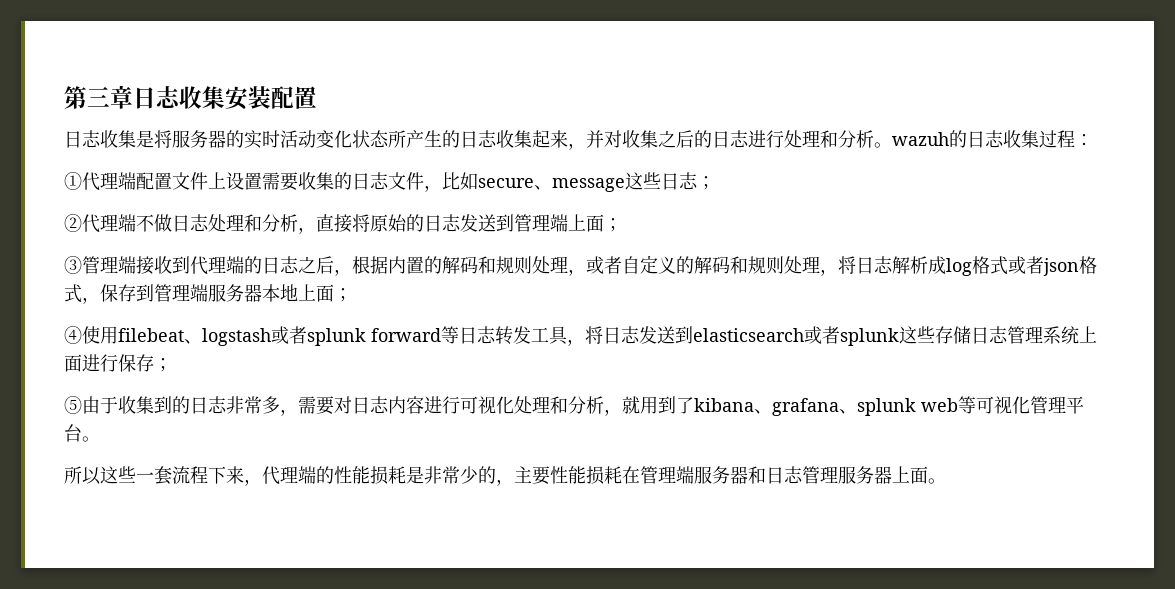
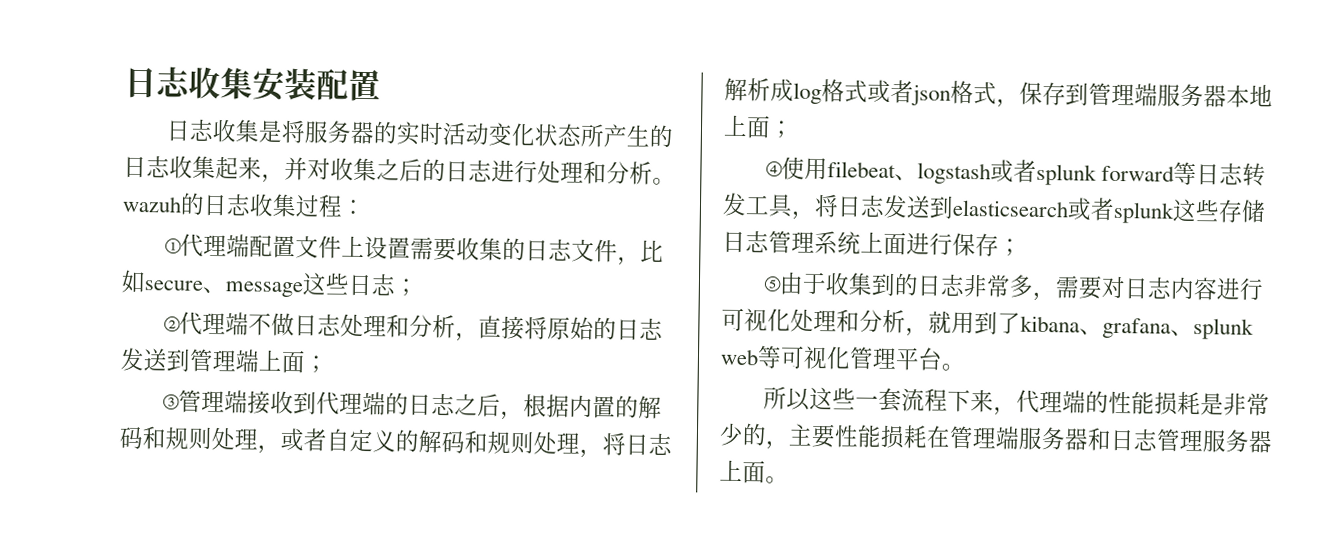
[64,85,133,109] 第三章 -> (124, 82) none

